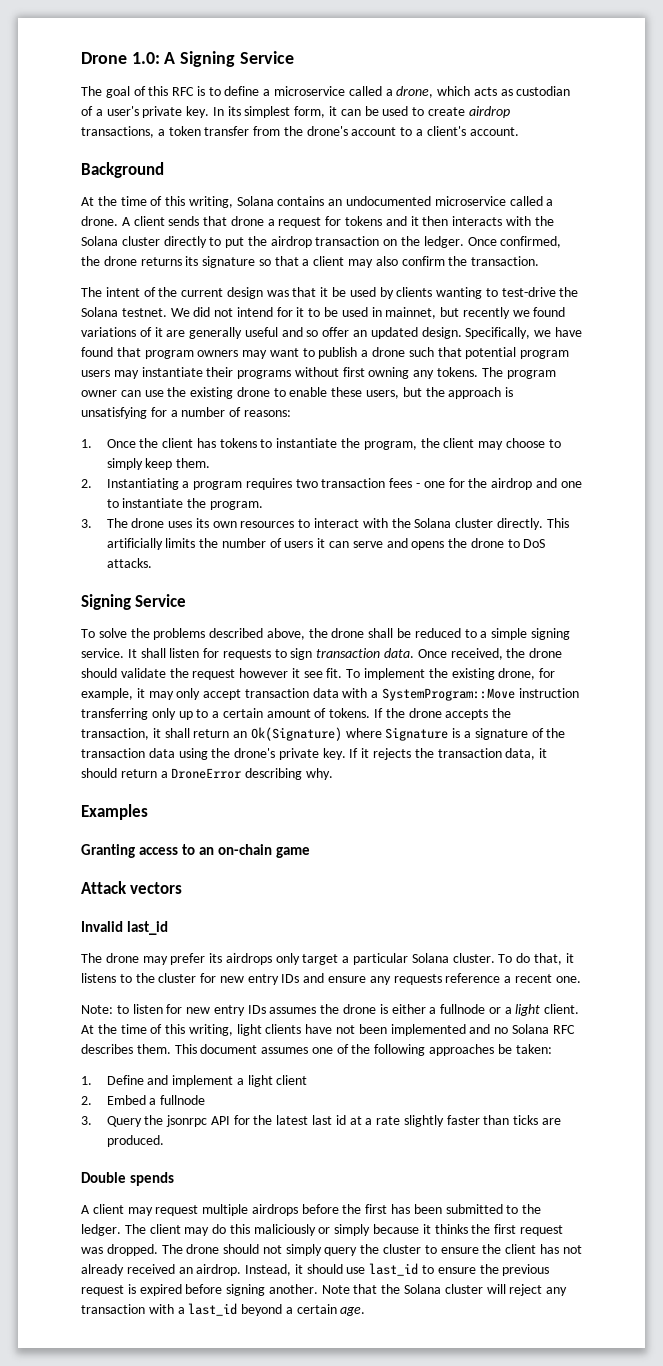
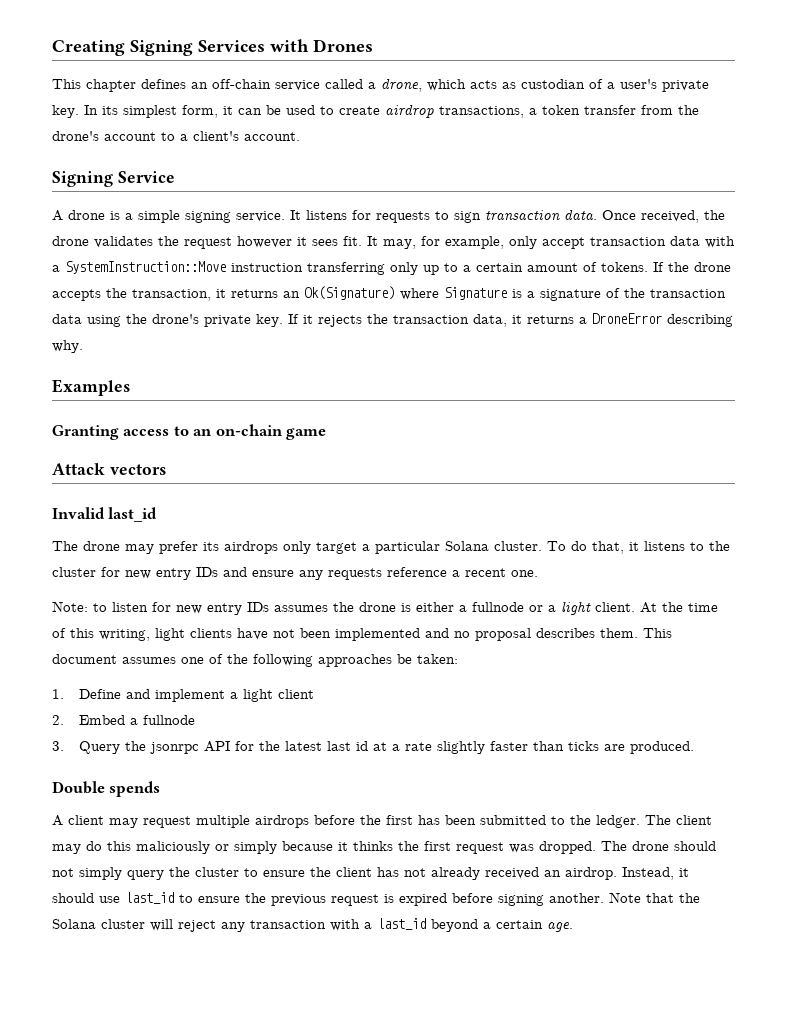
[81,51,294,67] [81,86,346,98] Drone 1.0: A Signing Service // The goal of this RFC is to define a microservice -> [52,39,373,56] [52,79,320,92] Creating Signing Services with Drones // This chapter defines an off-chain service
[81,162,164,178] [81,196,554,208] [81,216,554,228] [81,236,562,248] [81,256,540,268] [81,287,579,299] [81,307,566,319] [81,327,582,339] [81,347,570,359] [81,367,556,379] [81,387,514,399] [81,407,291,419] [81,438,561,450] [106,458,211,470] [81,478,582,490] [106,498,263,510] [81,518,569,530] [106,538,546,550] [106,558,152,568] [81,594,187,610] [81,628,477,640] Background // At the time of this writing, Solana contains an undocumented microservice called a drone. A client sends that drone a request for tokens and it then interacts with the Solana cluster directly to put the airdrop transaction on the ledger. Once confirmed, the drone returns its signature so that a client may also confirm the transaction. // The intent of the current design was that it be used by clients wanting to test-drive the Solana testnet. We did not intend for it to be used in mainnet, but recently we found variations of it are generally useful and so offer an updated design. Specifically, we have found that program owners may want to publish a drone such that potential program users may instantiate their programs without first owning any tokens. The program owner can use the existing drone to enable these users, but the approach is unsatisfying for a number of reasons: // 1. Once the client has tokens to instantiate the program, the client may choose to simply keep them. // 2. Instantiating a program requires two transaction fees - one for the airdrop and one to instantiate the program. // 3. The drone uses its own resources to interact with the Solana cluster directly. This artificially limits the number of users it can serve and opens the drone to DoS attacks. // Signing Service // To solve the problems described above, the drone shall be reduced to -> [52,171,175,187] [52,210,120,221] Signing Service // A drone is
[140,648,200,658] shall listen -> [306,210,347,220] listens
[81,668,166,678] should validate -> [94,236,153,248] validates
[303,668,556,680] [81,688,174,700] see fit. To implement the existing drone, for example, it may -> [312,236,504,249] sees fit. It may, for example,
[382,688,516,701] SystemProgram::Move -> [65,261,226,274] SystemInstruction::Move
[164,728,230,738] shall return -> [231,289,278,298] returns
[81,768,157,778] should return -> [527,315,574,324] returns
[511,1024,575,1034] Solana RFC -> [475,628,531,641] proposal

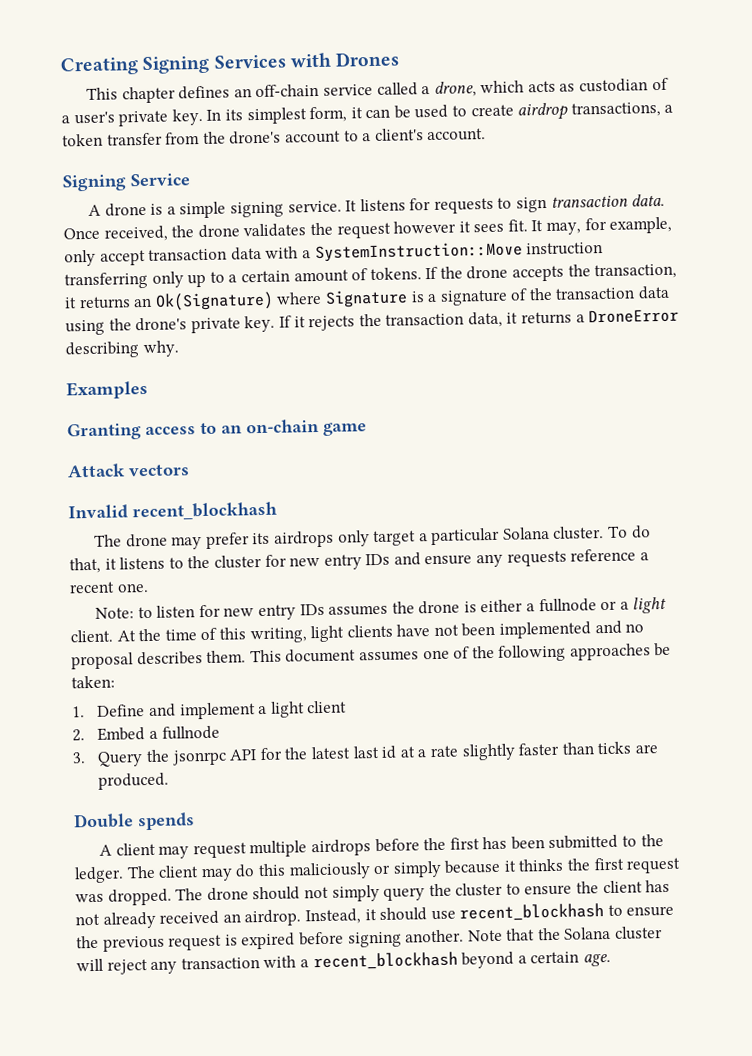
[108,507,158,522] last_id -> [132,501,277,521] recent_blockhash
[125,892,174,904] last_id -> [459,903,605,922] recent_blockhash
[377,918,426,930] last_id -> [312,951,458,971] recent_blockhash

